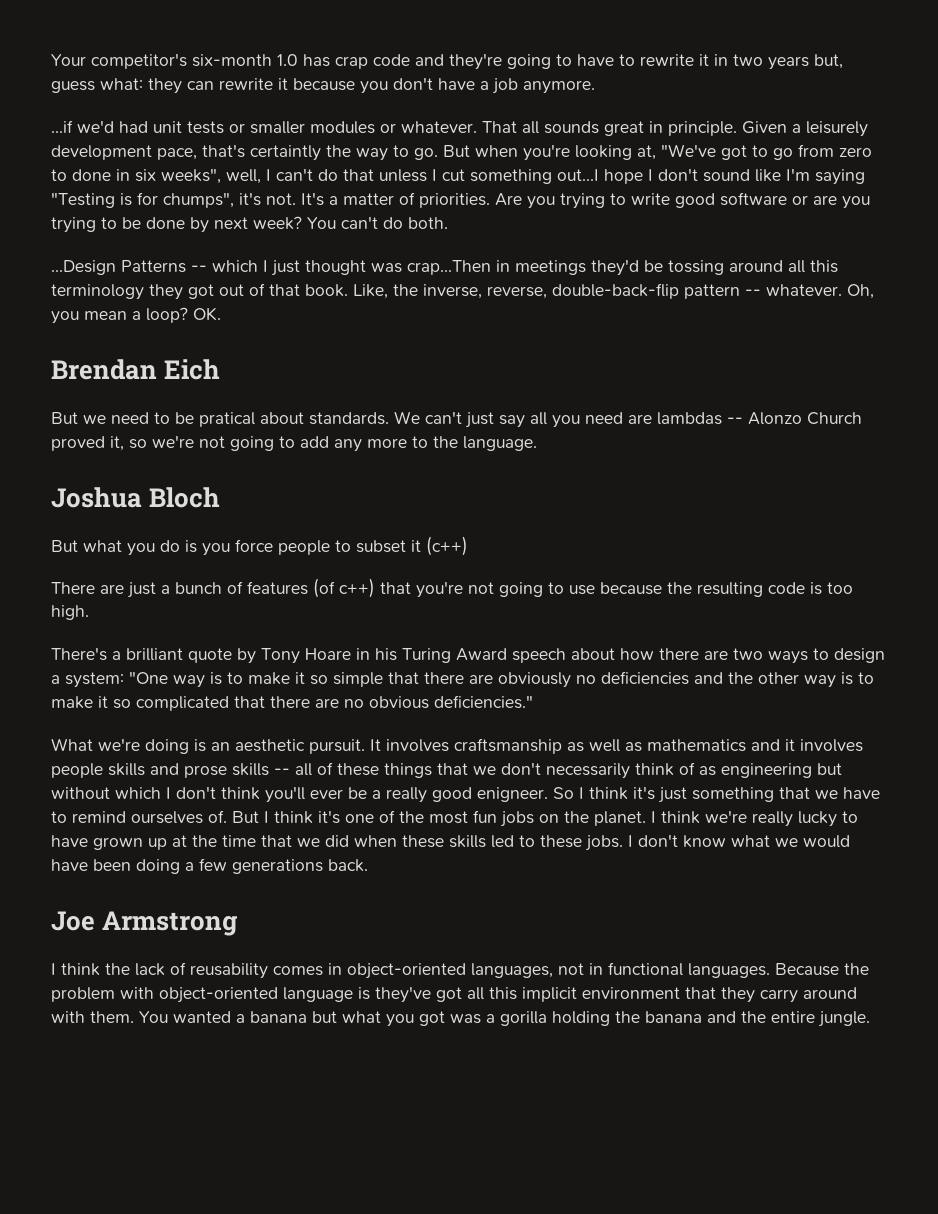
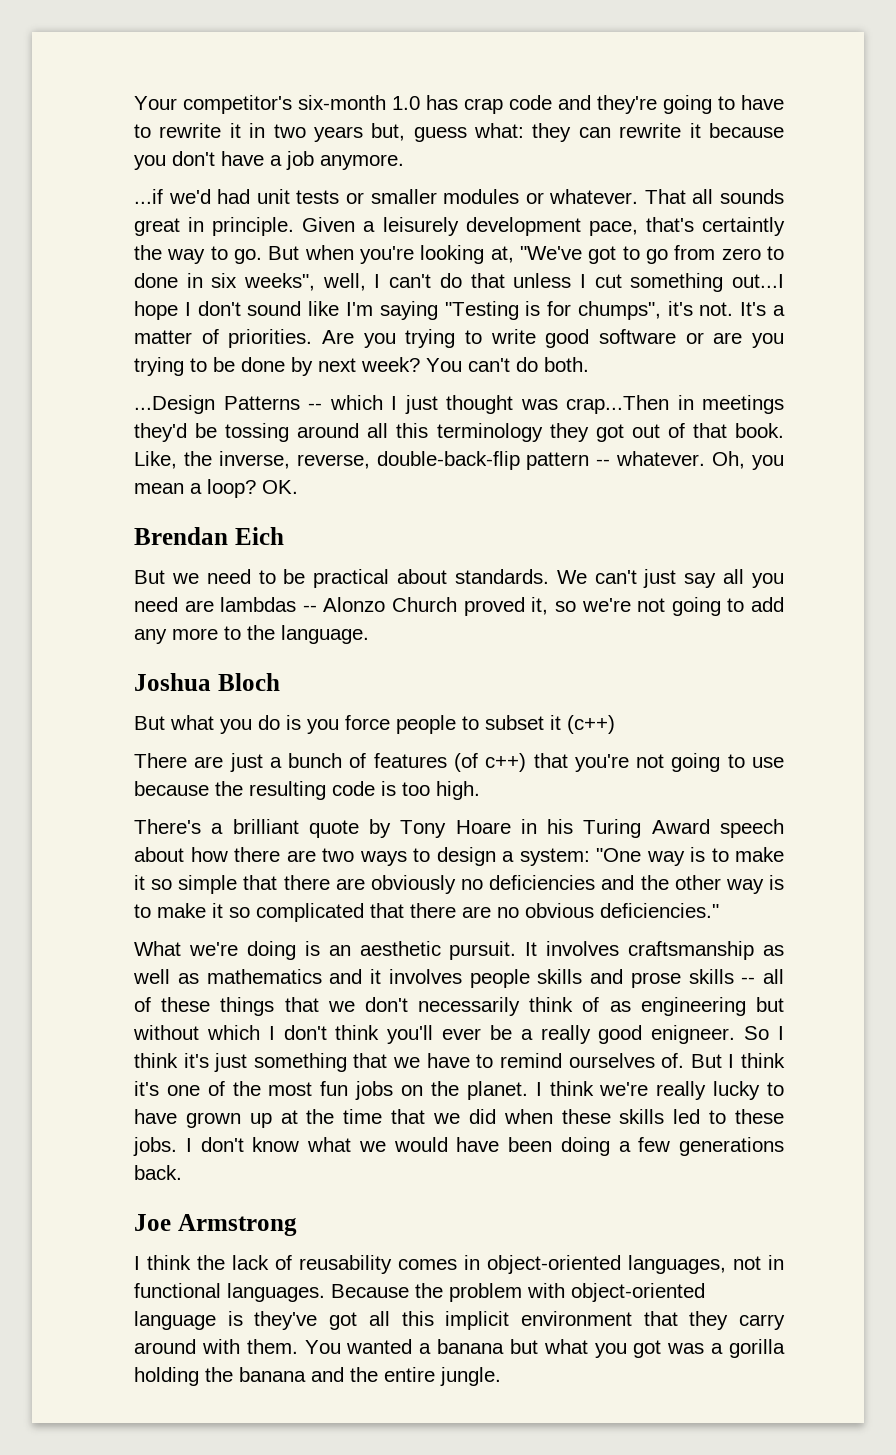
[199,412,255,427] pratical -> [313,569,390,588] practical

